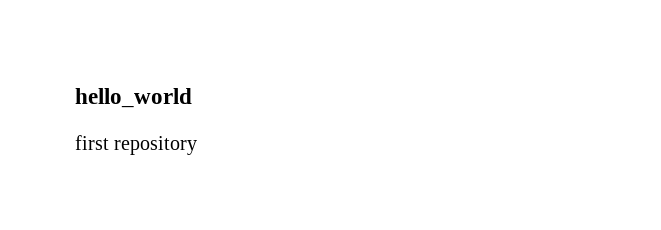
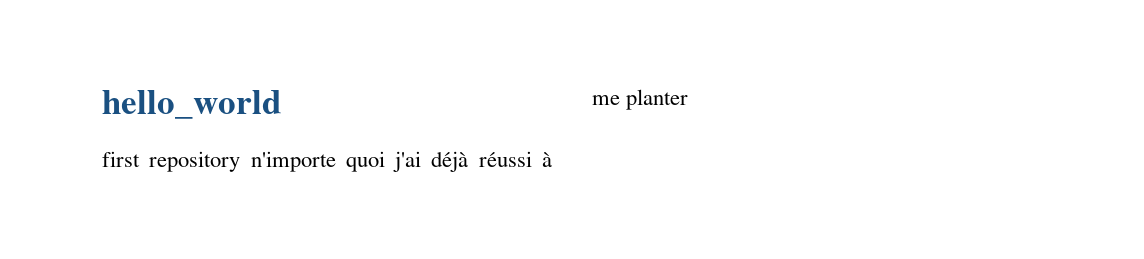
(198, 145) none -> [250,151,552,172] [592,89,689,110] n'importe quoi j'ai déjà réussi à me planter

